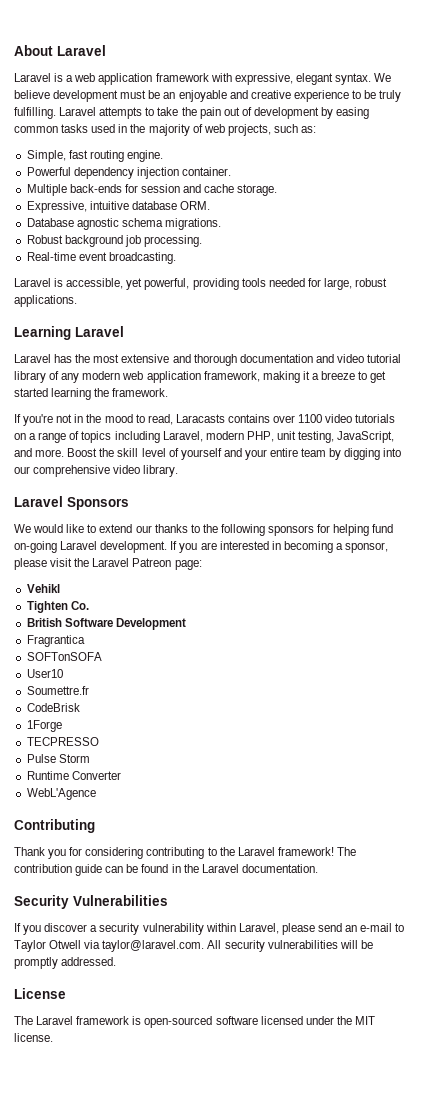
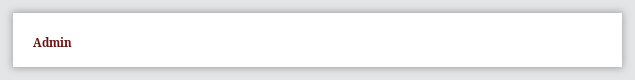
[14,45,106,56] [14,73,392,85] [14,90,402,102] [14,107,370,119] [14,124,317,136] [26,150,163,162] [26,167,231,179] [26,184,278,196] [26,201,210,213] [26,218,221,230] [26,235,202,247] [26,252,176,264] [14,278,388,290] [14,295,77,307] [14,326,124,340] [14,354,402,366] [14,371,387,383] [14,388,169,400] [14,414,396,426] [14,431,395,443] [14,448,402,460] [14,465,179,477] [14,496,129,510] [14,524,394,536] [14,541,389,553] [14,558,202,570] [26,584,60,593] [26,601,89,613] [26,618,186,630] [26,635,85,647] [26,652,102,661] [26,669,63,678] [26,686,89,695] [26,703,80,712] [26,720,62,732] [26,737,99,746] [26,754,90,763] [26,771,121,780] [26,788,96,800] [14,819,95,833] [14,847,356,859] [14,864,318,876] [14,895,168,909] [14,923,405,935] [14,940,373,952] [14,957,117,969] [14,988,66,999] [14,1016,375,1028] [14,1033,53,1042] About Laravel // Laravel is a web application framework with expressive, elegant syntax. We believe development must be an enjoyable and creative experience to be truly fulfilling. Laravel attempts to take the pain out of development by easing common tasks used in the majority of web projects, such as: // Simple, fast routing engine. // Powerful dependency injection container. // Multiple back-ends for session and cache storage. // Expressive, intuitive database ORM. // Database agnostic schema migrations. // Robust background job processing. // Real-time event broadcasting. // Laravel is accessible, yet powerful, providing tools needed for large, robust applications. // Learning Laravel // Laravel has the most extensive and thorough documentation and video tutorial library of any modern web application framework, making it a breeze to get started learning the framework. // If you're not in the mood to read, Laracasts contains over 1100 video tutorials on a range of topics including Laravel, modern PHP, unit testing, JavaScript, and more. Boost the skill level of yourself and your entire team by digging into our comprehensive video library. // Laravel Sponsors // We would like to extend our thanks to the following sponsors for helping fund on-going Laravel development. If you are interested in becoming a sponsor, please visit the Laravel Patreon page: // Vehikl // Tighten Co. // British Software Development // Fragrantica // SOFTonSOFA // User10 // Soumettre.fr // CodeBrisk // 1Forge // TECPRESSO // Pulse Storm // Runtime Converter // WebL'Agence // Contributing // Thank you for considering contributing to the Laravel framework! The contribution guide can be found in the Laravel documentation. // Security Vulnerabilities // If you discover a security vulnerability within Laravel, please send an e-mail to Taylor Otwell via taylor@laravel.com. All security vulnerabilities will be promptly addressed. // License // The Laravel framework is open-sourced software licensed under the MIT license. -> [33,37,72,47] Admin

